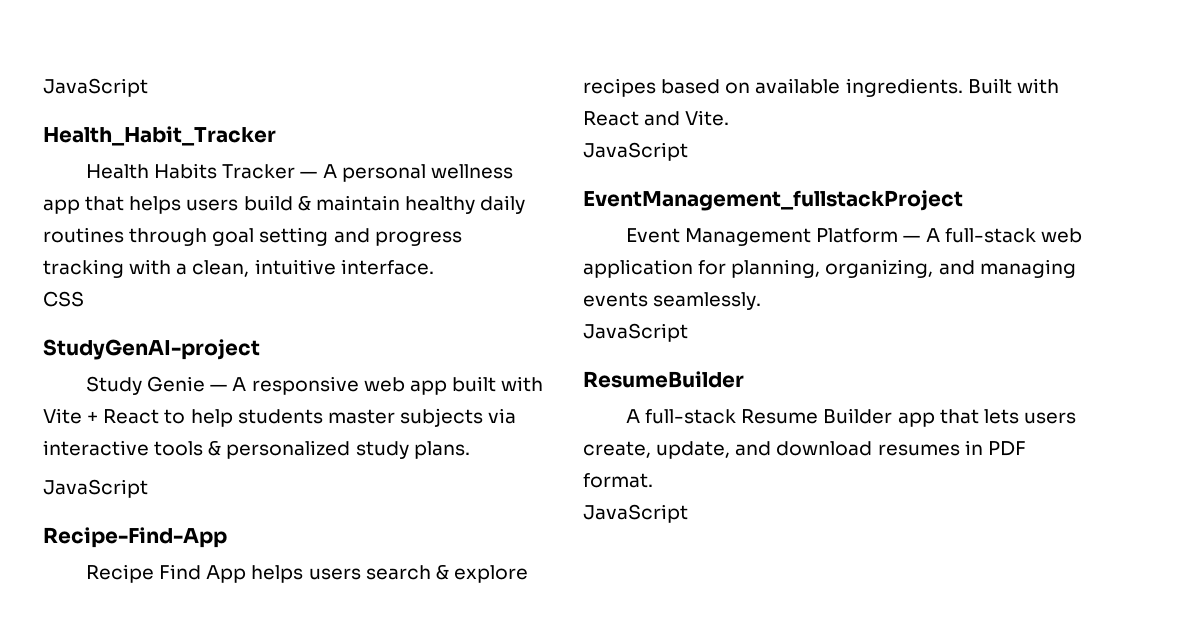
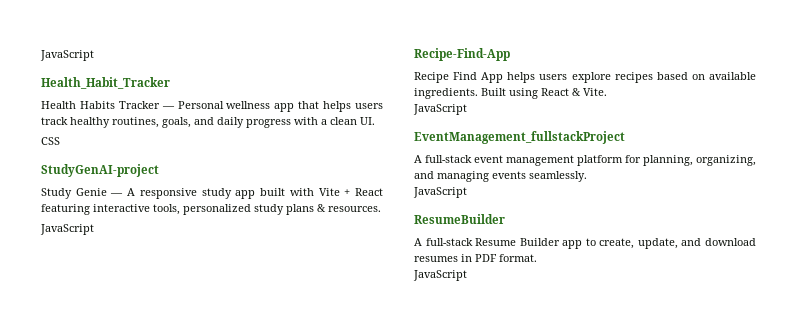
[322,164,426,182] A personal -> [177,101,224,109] Personal
[243,195,526,214] [43,227,462,246] [43,259,434,278] build & maintain healthy daily routines through goal setting and progress tracking with a clean, intuitive interface. -> [41,117,375,128] track healthy routines, goals, and daily progress with a clean UI.
[363,377,405,392] web -> [201,188,232,199] study
[164,408,517,427] [43,440,470,459] to help students master subjects via interactive tools & personalized study plans. -> [41,204,381,215] featuring interactive tools, personalized study plans & resources.
[365,564,449,580] search & -> (568, 77) none
[1016,78,1059,94] [583,111,681,126] with React and -> [509,88,581,99] using React &
[625,228,1082,246] [583,259,693,278] Event Management Platform — A full-stack web application -> [414,155,623,166] A full-stack event management platform
[939,409,1076,424] that lets users -> [585,238,596,246] to

